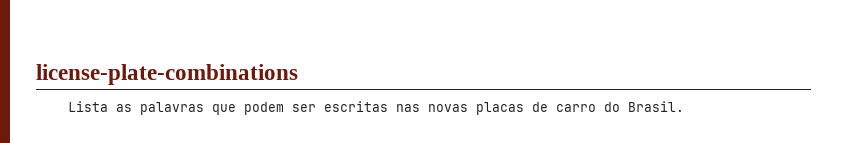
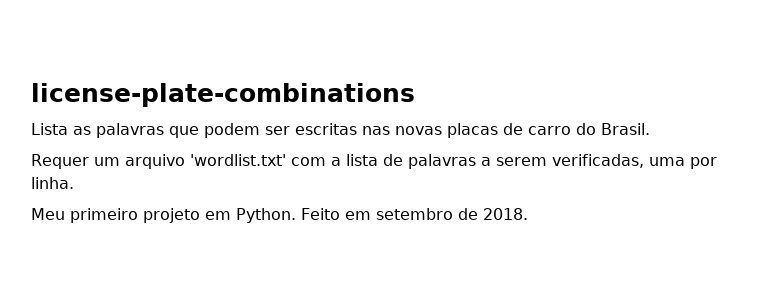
(684, 106) none -> [31,154,717,169] [31,177,74,189] [31,208,528,223] // Requer um arquivo 'wordlist.txt' com a lista de palavras a serem verificadas, uma por linha. // Meu primeiro projeto em Python. Feito em setembro de 2018.

